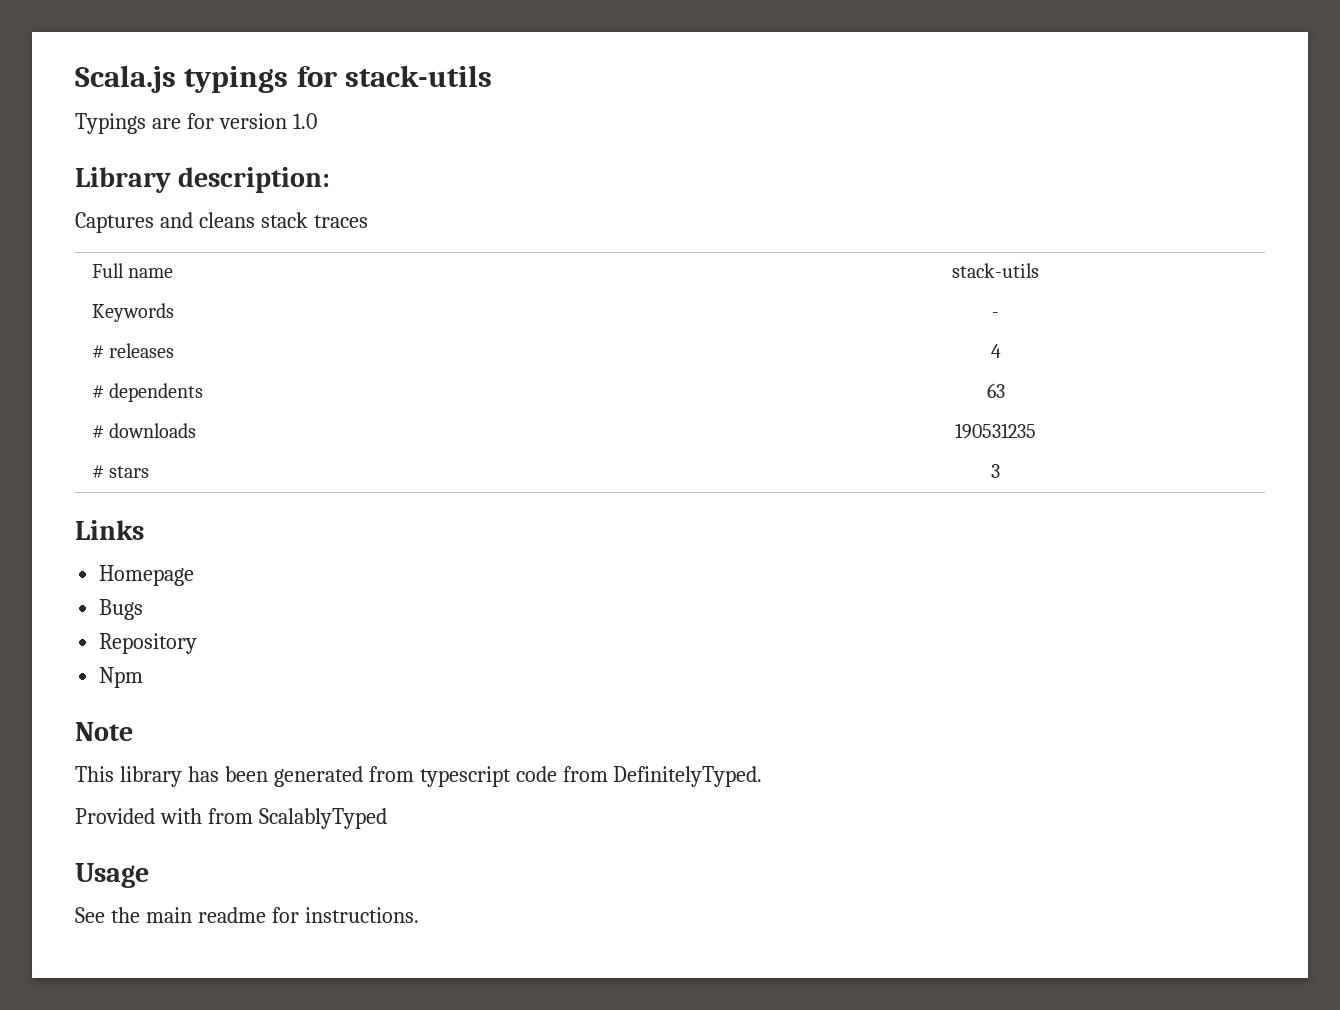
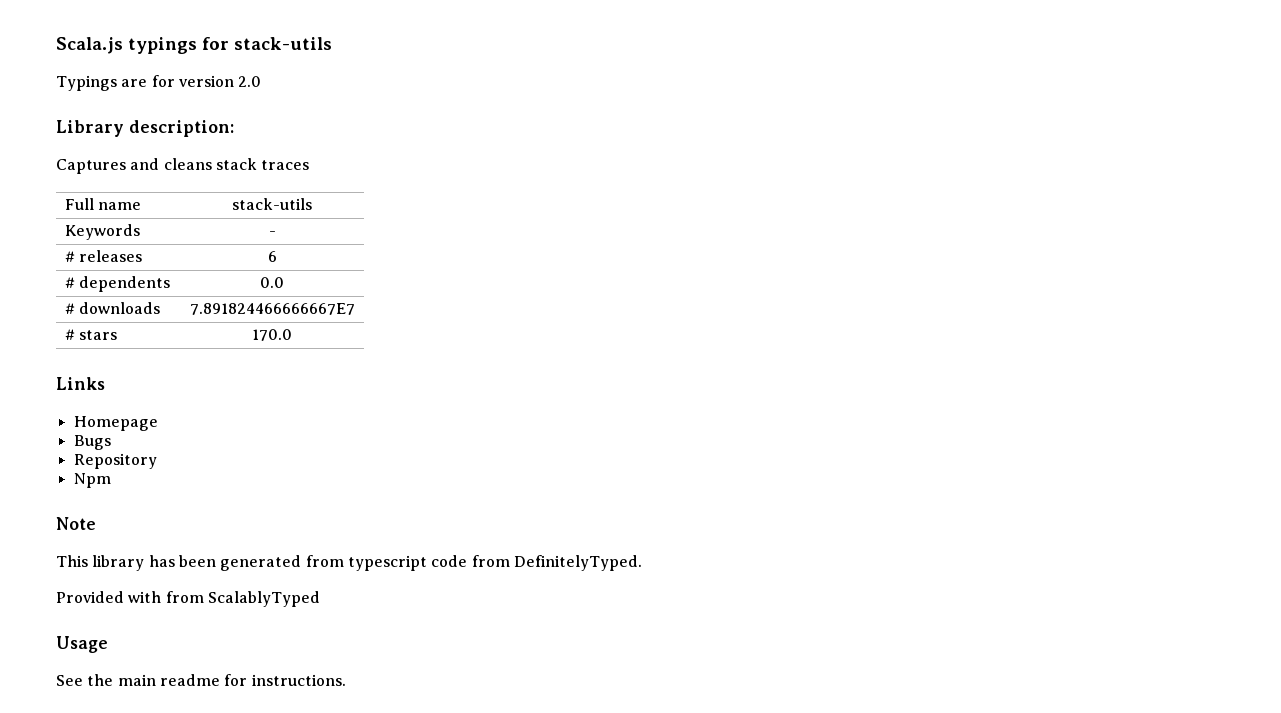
[292,113,317,129] 1.0 -> [238,76,262,87] 2.0
[990,344,1001,358] 4 -> [267,251,277,262] 6
[986,383,1005,398] 63 -> [260,277,284,288] 0.0
[955,423,1036,439] 190531235 -> [189,303,355,315] 7.891824466666667E7
[991,464,1000,478] 3 -> [252,329,292,341] 170.0

